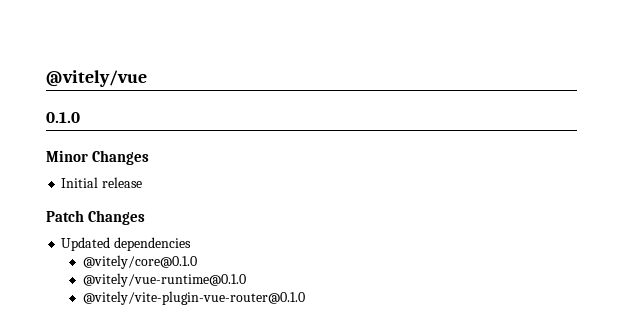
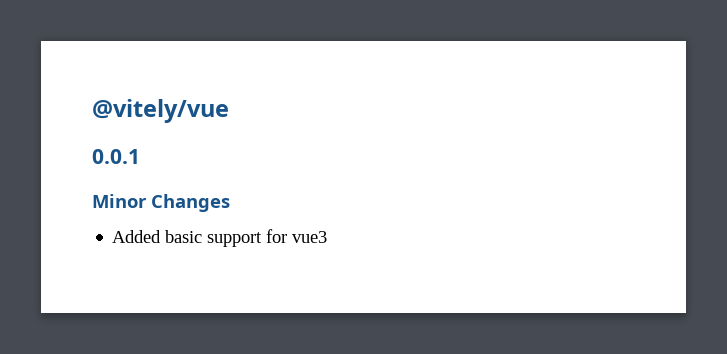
[46,112,80,123] 0.1.0 -> [92,149,140,164] 0.0.1
[61,177,143,188] [46,210,146,225] [61,237,192,251] [82,255,197,269] [82,273,246,287] [82,291,305,305] Initial release // Patch Changes // Updated dependencies // @vitely/core@0.1.0 // @vitely/vue-runtime@0.1.0 // @vitely/vite-plugin-vue-router@0.1.0 -> [112,229,328,247] Added basic support for vue3

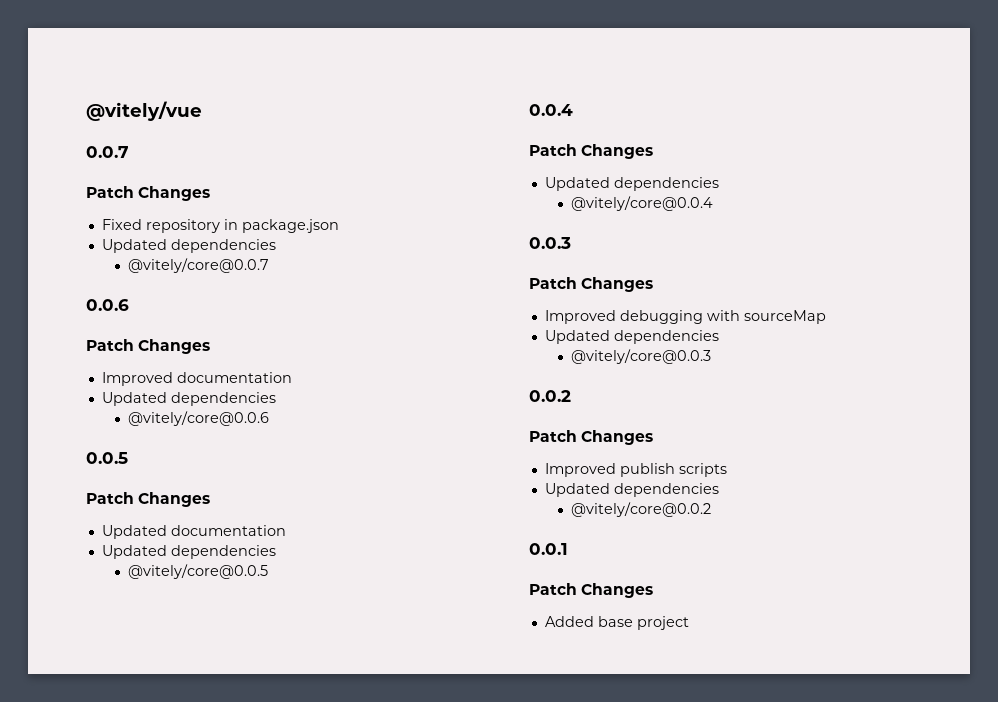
(229, 111) none -> [86,146,129,158] [86,186,211,201] [101,219,339,233] [101,239,276,253] [128,258,270,273] [86,299,129,311] [86,339,211,354] [101,372,292,386] [101,392,276,406] [128,411,270,426] [86,452,128,464] [86,492,211,507] [101,525,286,539] [101,545,276,559] [128,564,269,579] [529,104,573,116] [529,144,654,159] [544,177,719,191] [571,196,714,211] [529,237,571,249] [529,277,654,292] [544,310,826,324] [544,330,719,344] [571,349,712,364] [529,390,571,402] [529,430,654,445] [544,463,727,477] [544,483,719,497] [571,502,712,517] // 0.0.7 // Patch Changes // Fixed repository in package.json // Updated dependencies // @vitely/core@0.0.7 // 0.0.6 // Patch Changes // Improved documentation // Updated dependencies // @vitely/core@0.0.6 // 0.0.5 // Patch Changes // Updated documentation // Updated dependencies // @vitely/core@0.0.5 // 0.0.4 // Patch Changes // Updated dependencies // @vitely/core@0.0.4 // 0.0.3 // Patch Changes // Improved debugging with sourceMap // Updated dependencies // @vitely/core@0.0.3 // 0.0.2 // Patch Changes // Improved publish scripts // Updated dependencies // @vitely/core@0.0.2
[92,194,147,208] Minor -> [529,583,577,595] Patch
[165,229,328,247] basic support for vue3 -> [597,616,689,630] base project

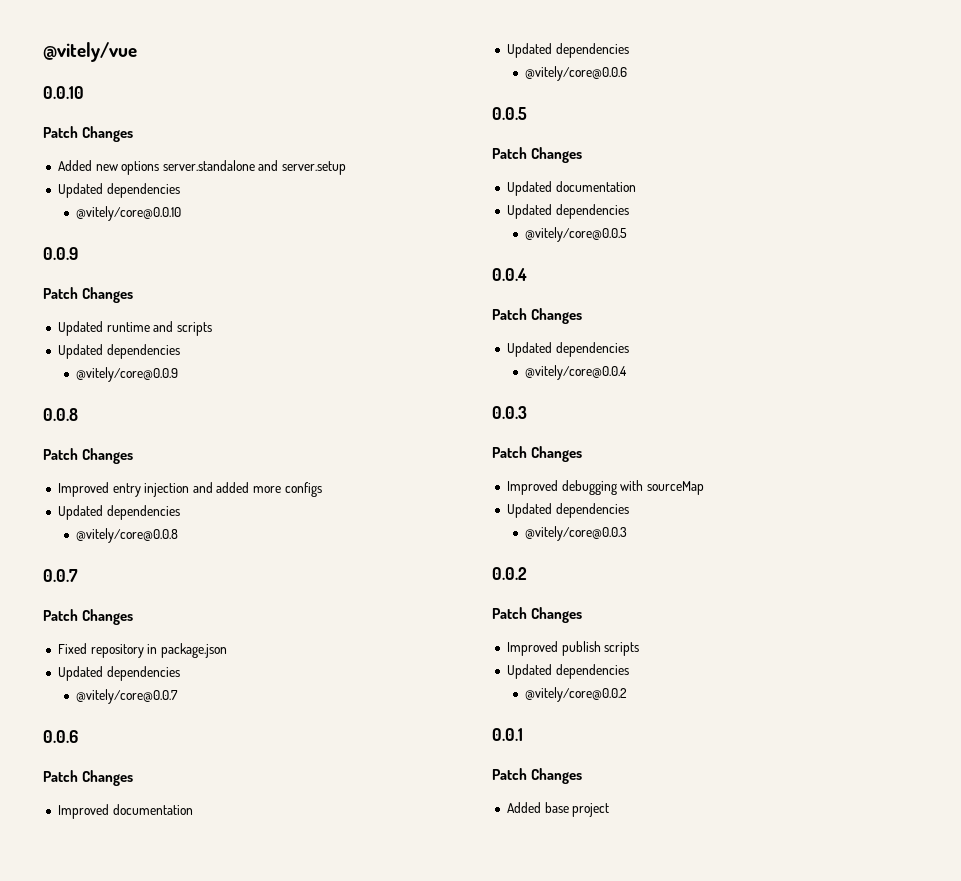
(202, 111) none -> [43,86,84,99] [43,126,134,142] [57,160,347,175] [57,183,180,198] [76,206,182,221] [43,247,78,260] [43,287,134,303] [57,321,212,336] [57,344,180,359] [76,367,179,382] [43,408,78,421] [43,448,134,464] [57,482,322,497] [57,505,180,520] [76,528,179,543] // 0.0.10 // Patch Changes // Added new options server.standalone and server.setup // Updated dependencies // @vitely/core@0.0.10 // 0.0.9 // Patch Changes // Updated runtime and scripts // Updated dependencies // @vitely/core@0.0.9 // 0.0.8 // Patch Changes // Improved entry injection and added more configs // Updated dependencies // @vitely/core@0.0.8

